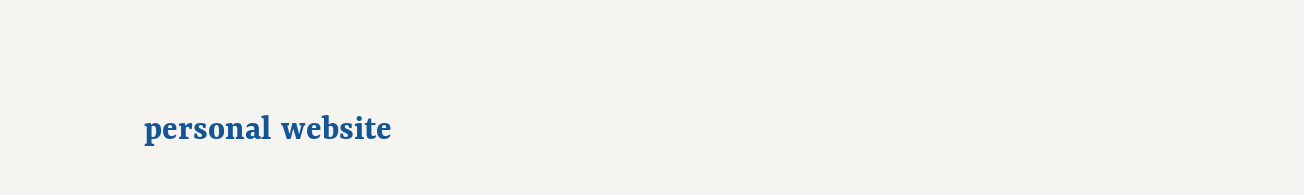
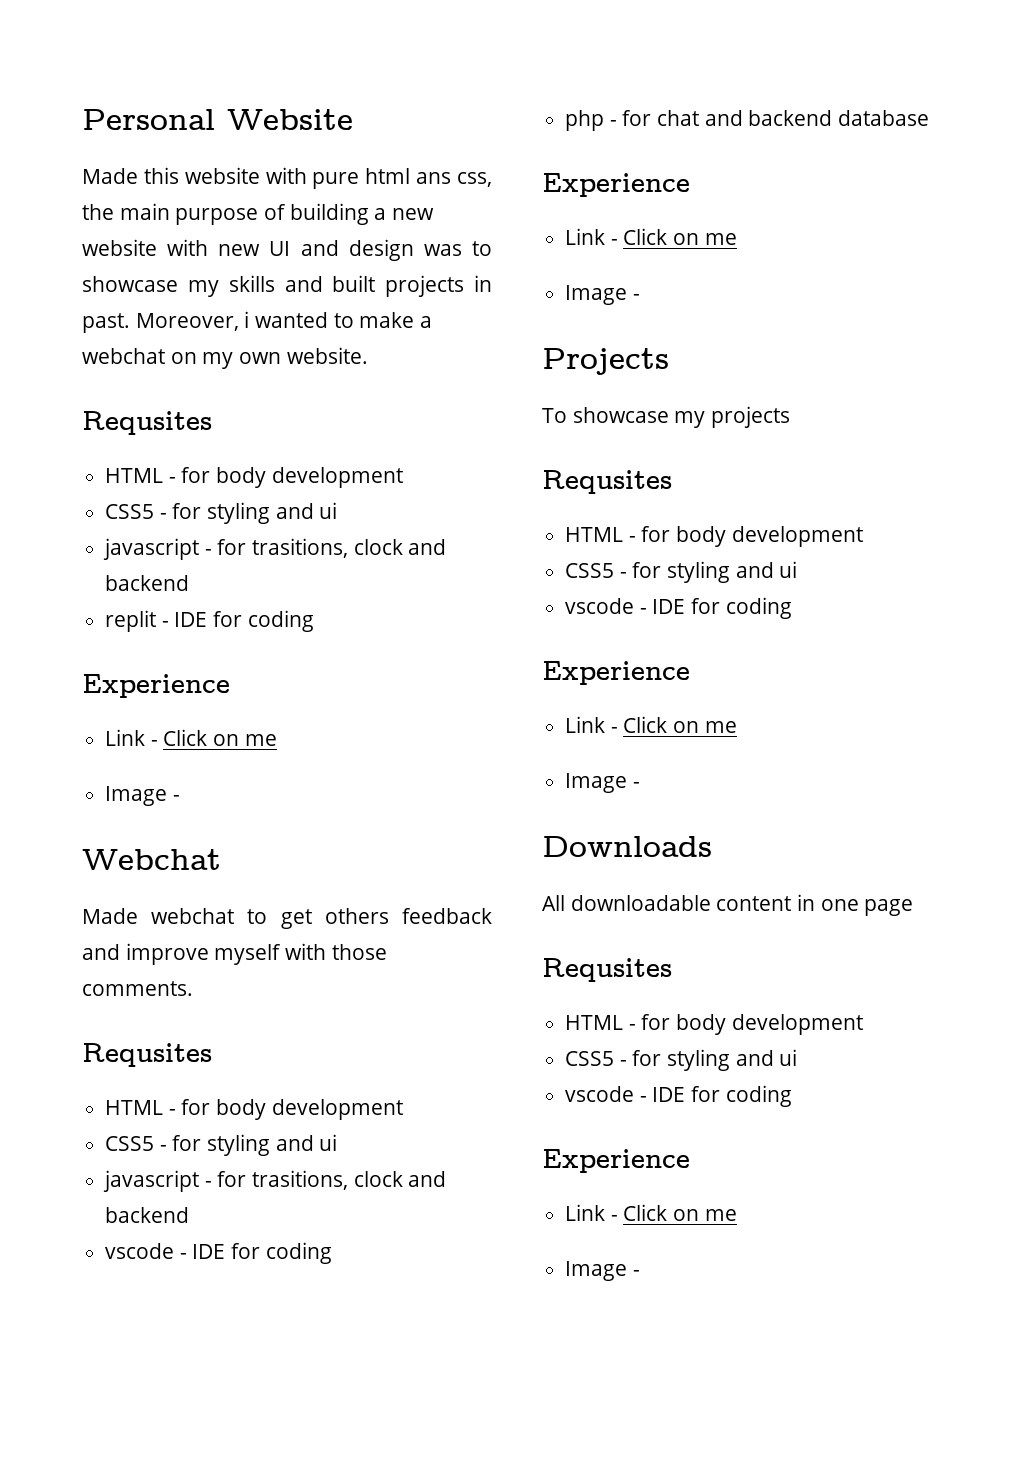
[144,115,392,146] personal website -> [82,109,353,130] [82,167,492,189] [82,203,435,225] [82,239,493,261] [82,275,492,297] [82,311,433,333] [82,347,368,369] [82,411,212,435] [105,467,403,488] [105,502,338,524] [103,538,447,560] [105,575,190,591] [105,610,314,632] [82,674,230,698] [105,729,277,746] [105,786,180,806] [82,849,221,870] [82,908,492,929] [82,943,387,965] [82,981,193,996] [82,1043,212,1067] [105,1099,403,1120] [105,1134,338,1156] [103,1170,447,1192] [105,1207,190,1223] [105,1242,332,1264] [565,110,930,131] [542,173,690,197] [565,228,737,245] [565,285,640,305] [542,348,669,375] [542,406,790,428] [542,470,672,494] [565,526,863,547] [565,561,798,583] [565,597,792,619] [542,661,690,685] [565,716,737,733] [565,773,640,793] [542,836,712,857] [542,894,914,916] [542,958,672,982] [565,1014,863,1035] [565,1049,798,1071] [565,1085,792,1107] [542,1149,690,1173] [565,1204,737,1221] [565,1261,640,1281] Personal Website // Made this website with pure html ans css, the main purpose of building a new website with new UI and design was to showcase my skills and built projects in past. Moreover, i wanted to make a webchat on my own website. // Requsites // HTML - for body development // CSS5 - for styling and ui // javascript - for trasitions, clock and backend // replit - IDE for coding // Experience // Link - Click on me // Image - // Webchat // Made webchat to get others feedback and improve myself with those comments. // Requsites // HTML - for body development // CSS5 - for styling and ui // javascript - for trasitions, clock and backend // vscode - IDE for coding // php - for chat and backend database // Experience // Link - Click on me // Image - // Projects // To showcase my projects // Requsites // HTML - for body development // CSS5 - for styling and ui // vscode - IDE for coding // Experience // Link - Click on me // Image - // Downloads // All downloadable content in one page // Requsites // HTML - for body development // CSS5 - for styling and ui // vscode - IDE for coding // Experience // Link - Click on me // Image -

